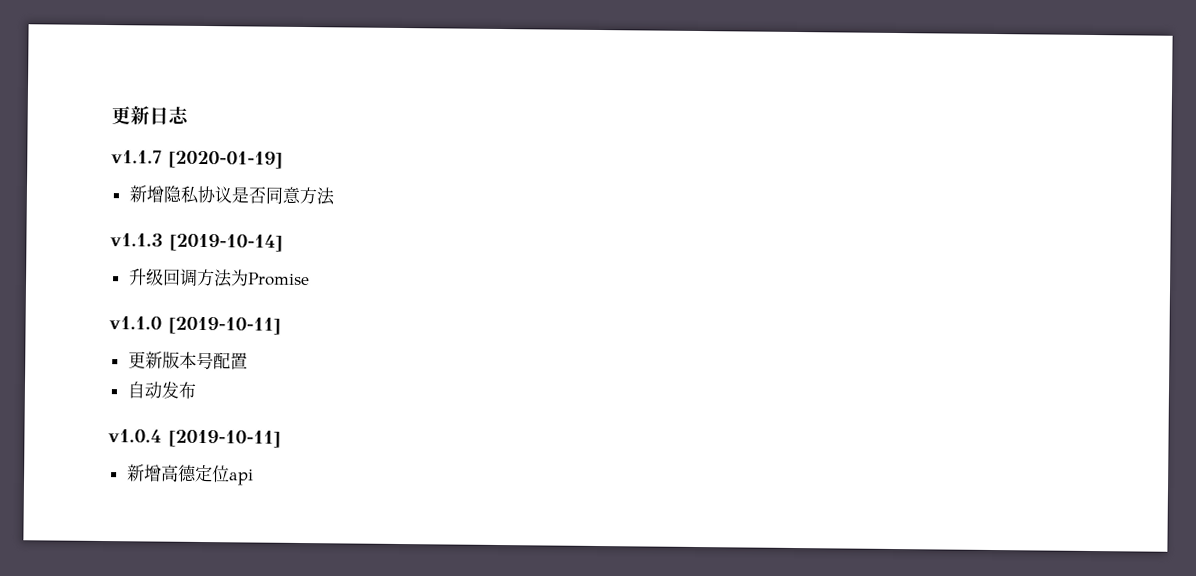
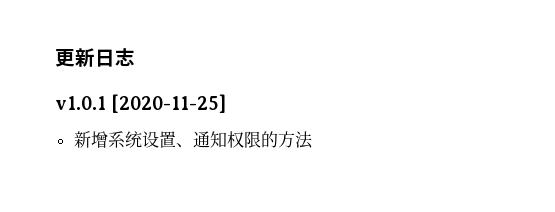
[111,150,283,169] [128,185,336,206] [110,233,283,252] [128,268,310,288] [109,316,281,335] [127,351,248,370] [126,381,197,399] [108,429,281,448] [126,464,254,486] v1.1.7 [2020-01-19] // 新增隐私协议是否同意方法 // v1.1.3 [2019-10-14] // 升级回调方法为Promise // v1.1.0 [2019-10-11] // 更新版本号配置 // 自动发布 // v1.0.4 [2019-10-11] // 新增高德定位api -> [55,94,227,113] [73,131,313,149] v1.0.1 [2020-11-25] // 新增系统设置、通知权限的方法

